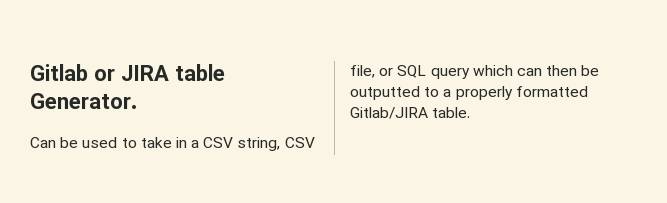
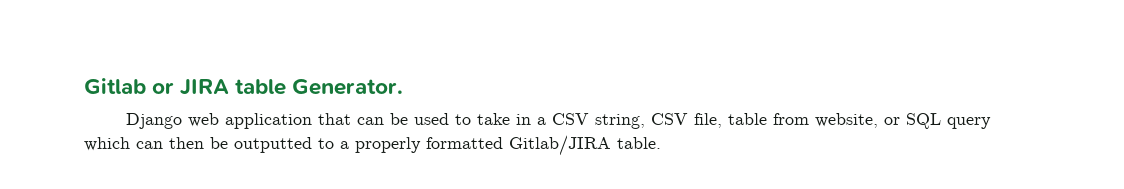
[30,137,56,148] Can -> [126,113,385,129] Django web application that can
(375, 71) none -> [728,113,879,128] table from website,

